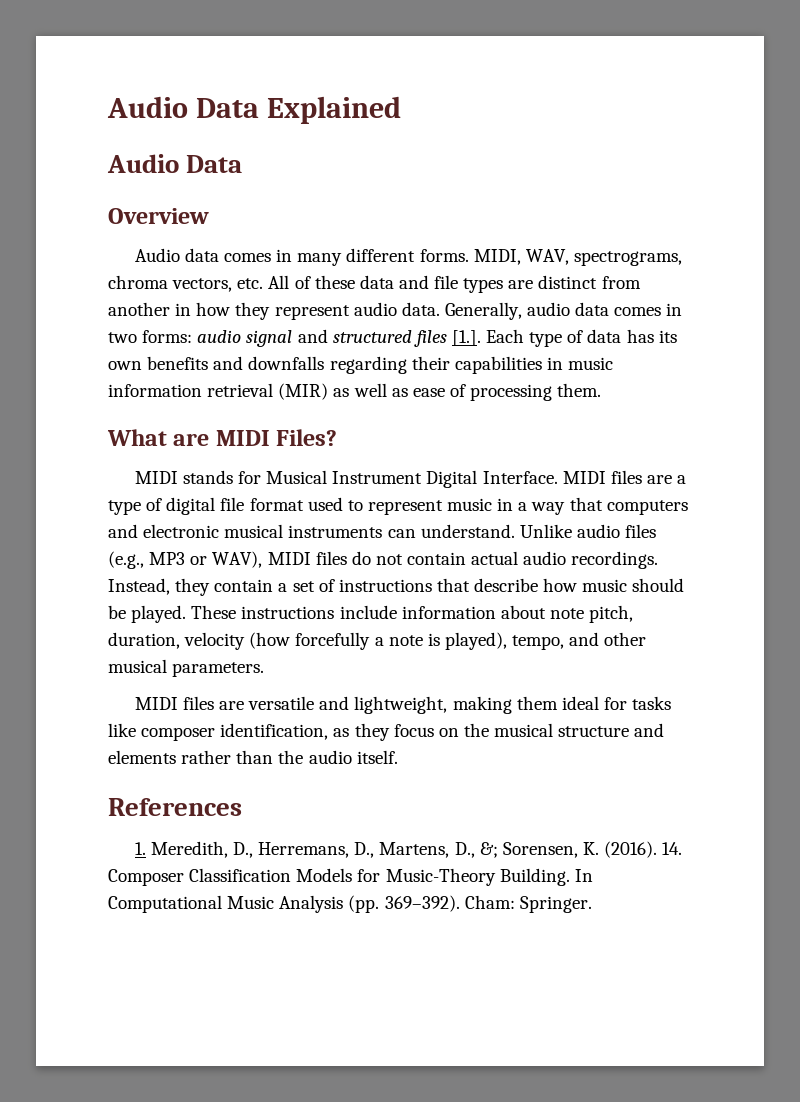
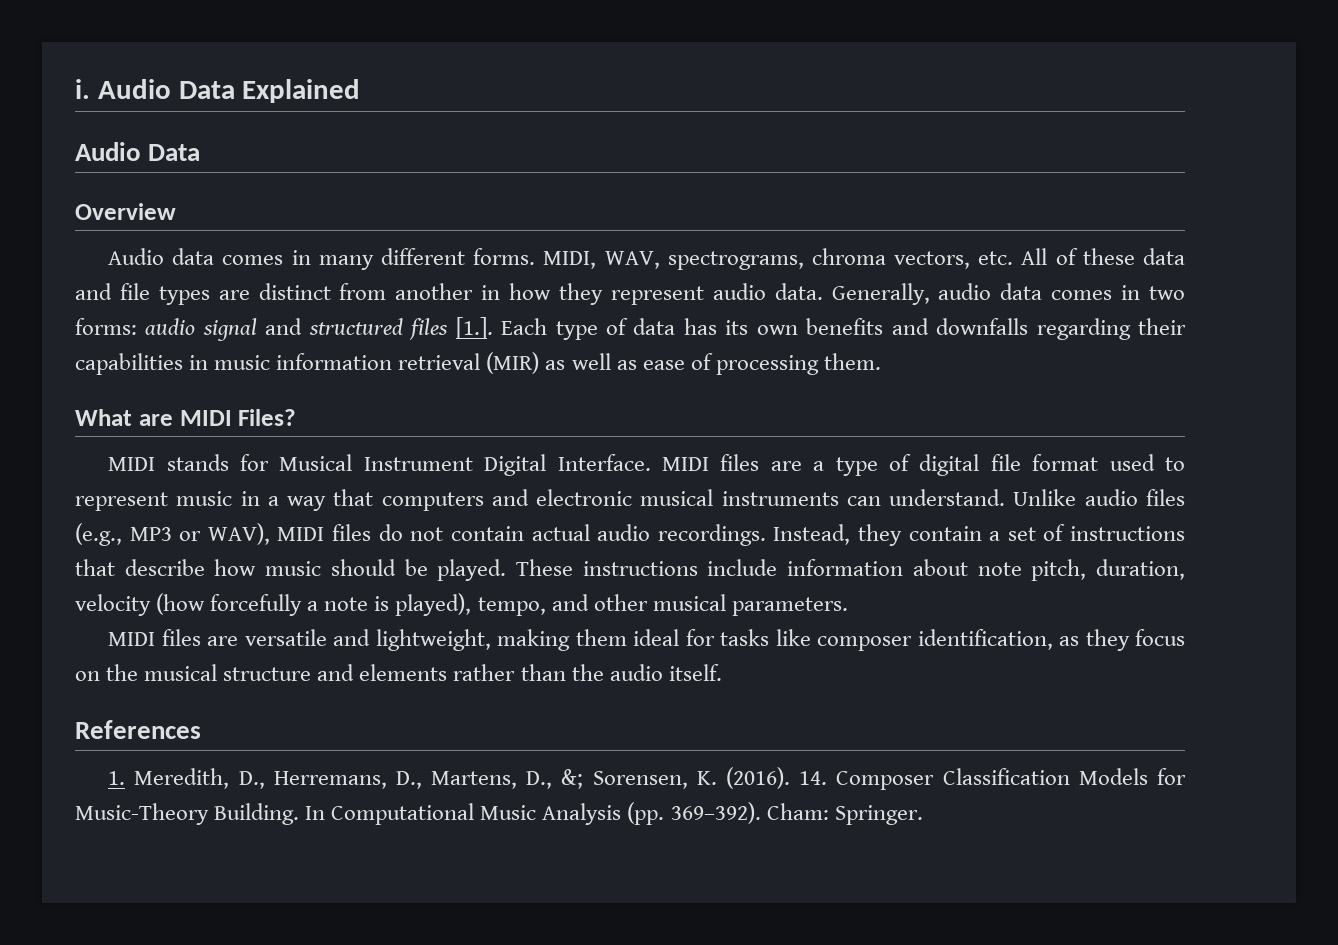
(107, 107) none -> [75,79,90,99] i.

